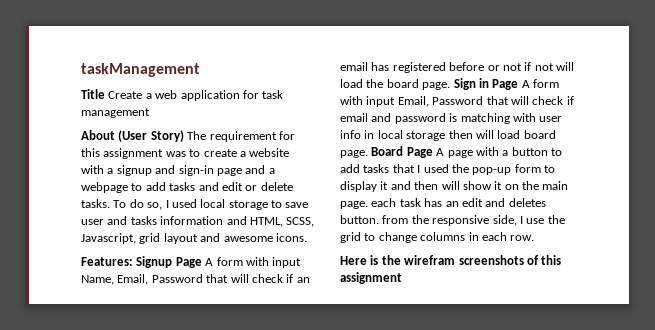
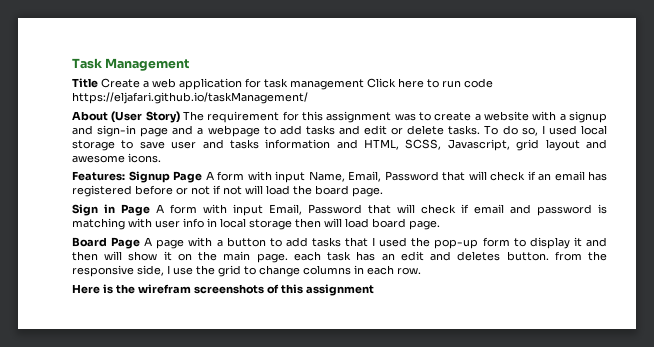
[81,63,200,77] taskManagement -> [72,58,190,71] Task Management
(150, 113) none -> [367,78,493,88] [72,92,308,104] Click here to run code https://eljafari.github.io/taskManagement/
(451, 86) none -> (383, 192) //
(368, 154) none -> (440, 225) //

